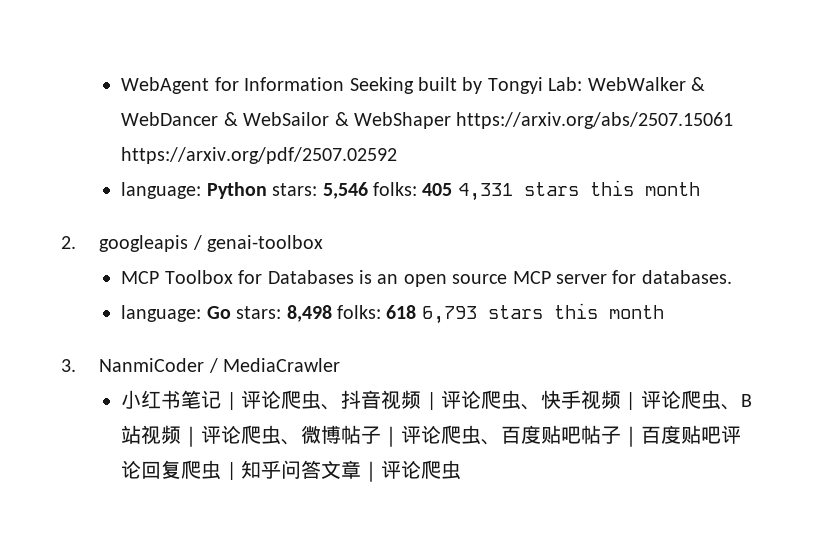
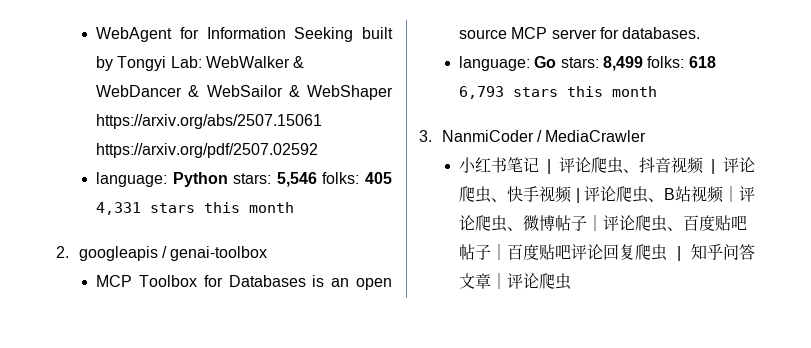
[286,305,332,322] 8,498 -> [603,56,644,71] 8,499

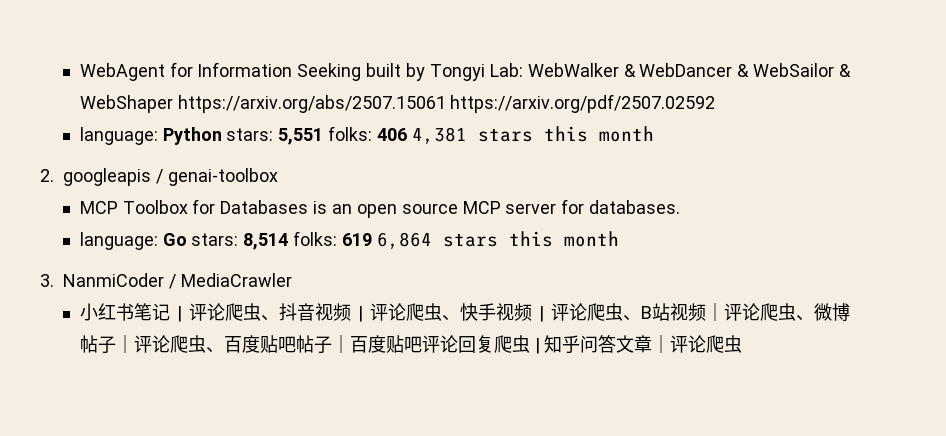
[276,172,392,187] [96,202,142,215] 5,546 folks: 405 4,331 -> [278,126,467,145] 5,551 folks: 406 4,381
[603,56,716,71] [459,86,505,99] 8,499 folks: 618 6,793 -> [243,231,432,250] 8,514 folks: 619 6,864

